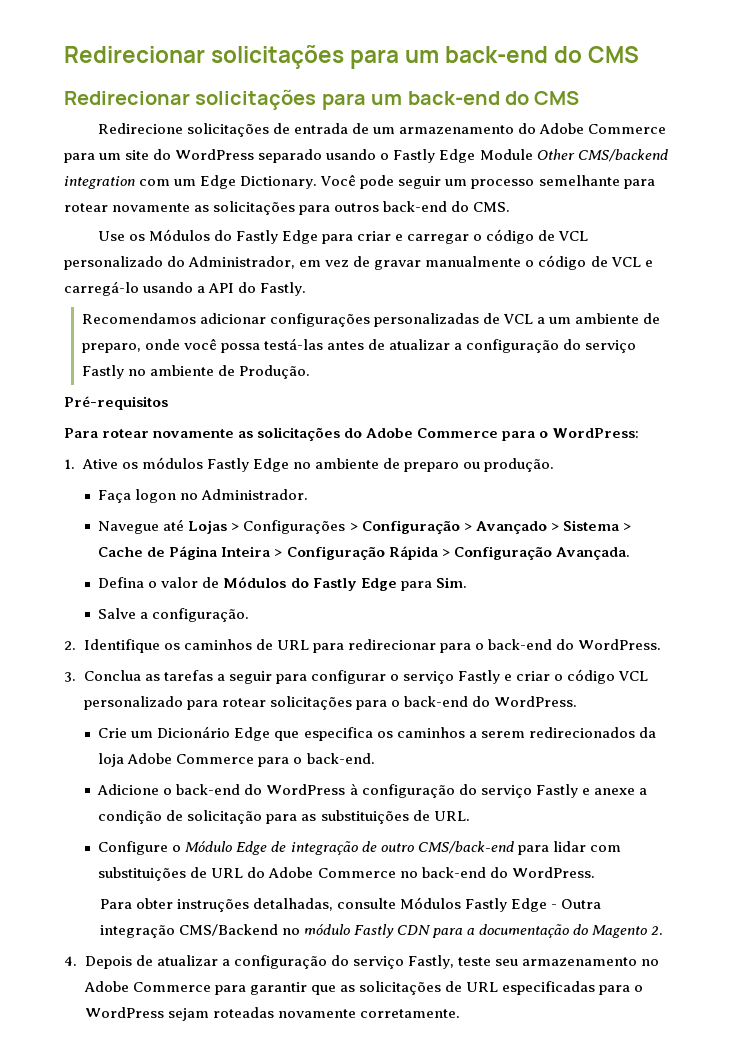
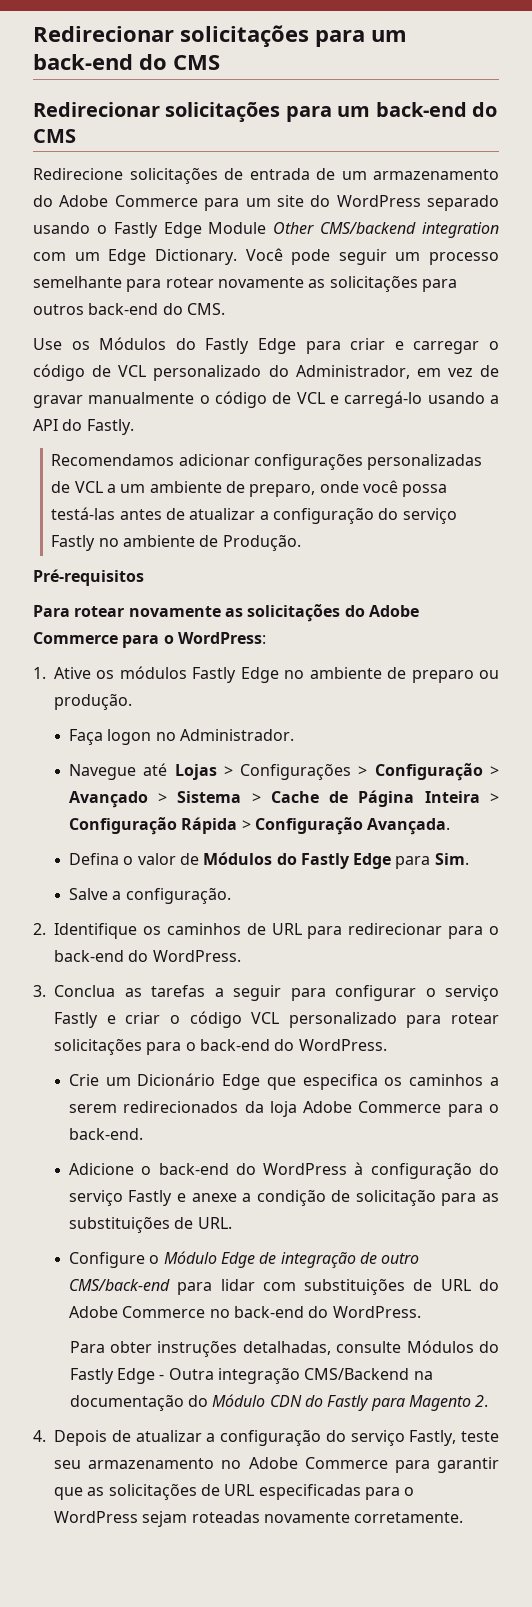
(461, 903) none -> [478,1341,499,1353] do
[281,924,589,938] no módulo Fastly CDN para a documentação do -> [413,1371,433,1380] [69,1394,405,1411] na documentação do Módulo CDN do Fastly para

